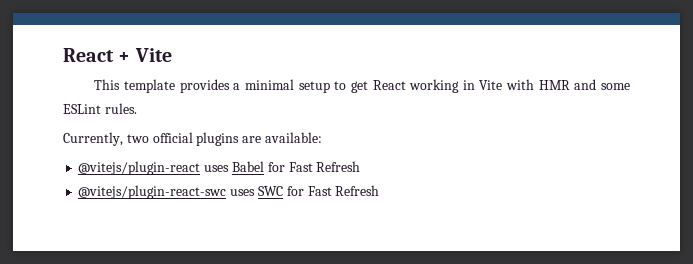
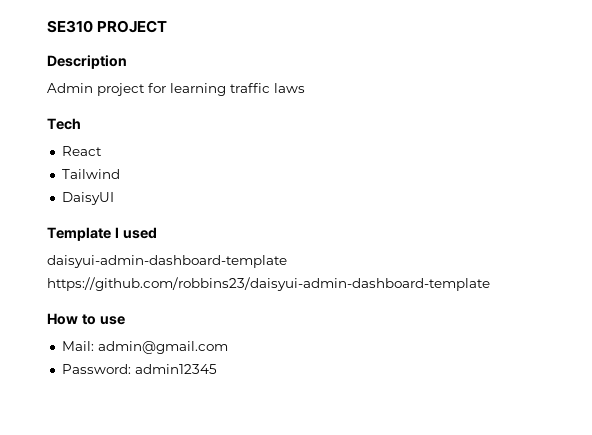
[63,48,172,62] [94,79,630,93] [63,103,137,114] [63,132,322,146] [78,161,361,175] [78,185,380,199] React + Vite // This template provides a minimal setup to get React working in Vite with HMR and some ESLint rules. // Currently, two official plugins are available: // @vitejs/plugin-react uses Babel for Fast Refresh // @vitejs/plugin-react-swc uses SWC for Fast Refresh -> [47,20,168,33] [47,55,127,69] [47,83,305,96] [47,118,81,130] [61,146,102,156] [61,169,120,179] [61,192,114,205] [47,227,157,241] [47,255,287,268] [47,277,490,291] [47,313,125,325] [61,341,228,354] [61,364,217,374] SE310 PROJECT // Description // Admin project for learning traffic laws // Tech // React // Tailwind // DaisyUI // Template I used // daisyui-admin-dashboard-template https://github.com/robbins23/daisyui-admin-dashboard-template // How to use // Mail: admin@gmail.com // Password: admin12345

